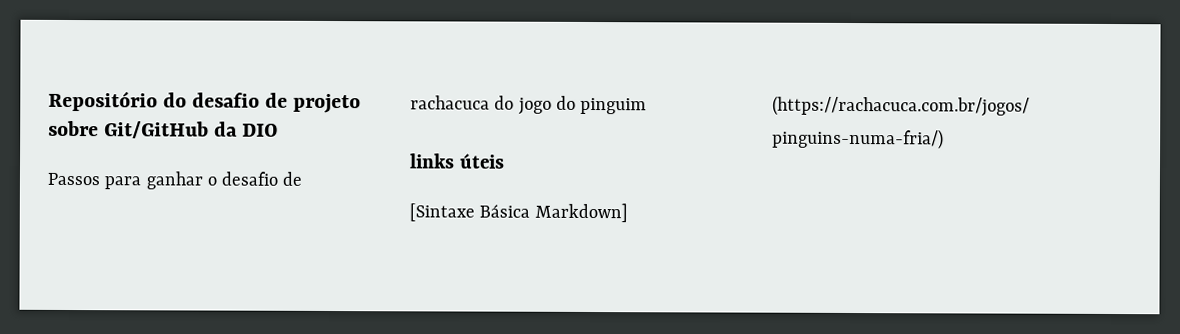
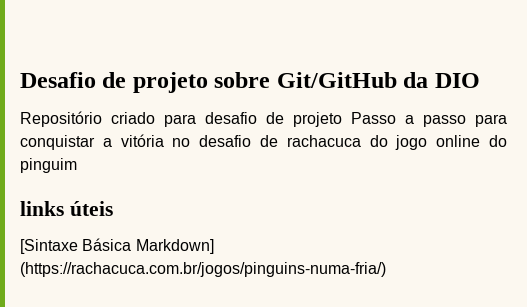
[48,90,261,112] Repositório do desafio -> [20,72,96,88] Desafio
[47,171,217,190] Passos para ganhar o -> [20,111,507,127] [20,134,191,150] Repositório criado para desafio de projeto Passo a passo para conquistar a vitória no
(552, 106) none -> [436,135,481,147] online

